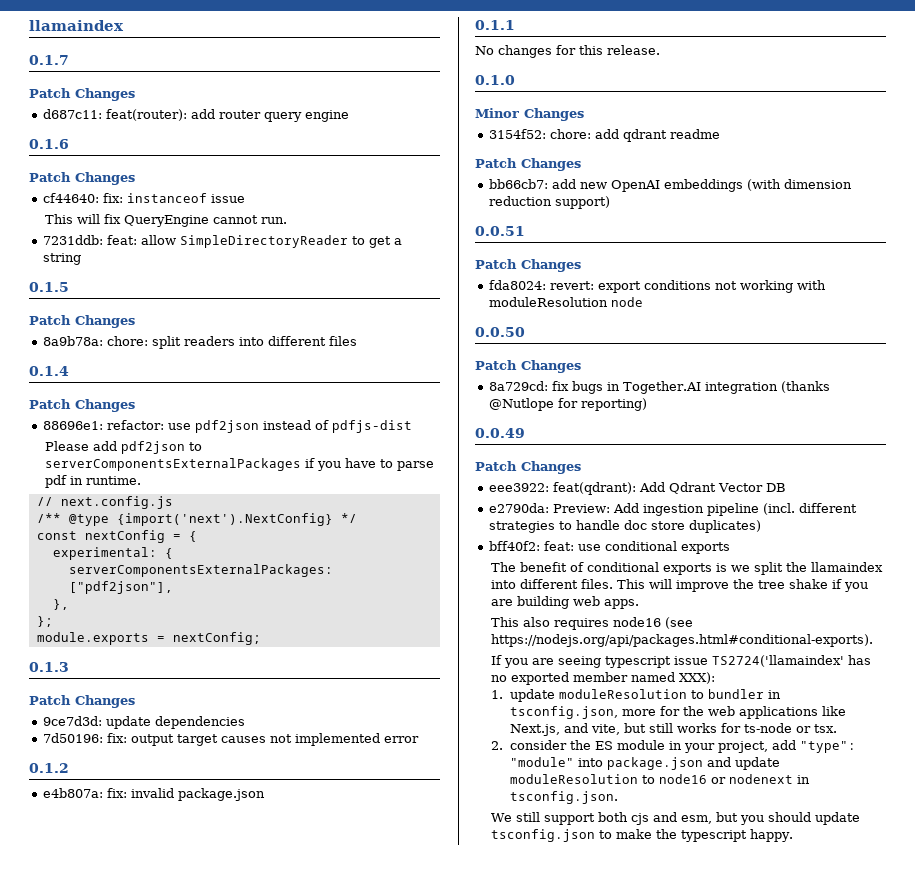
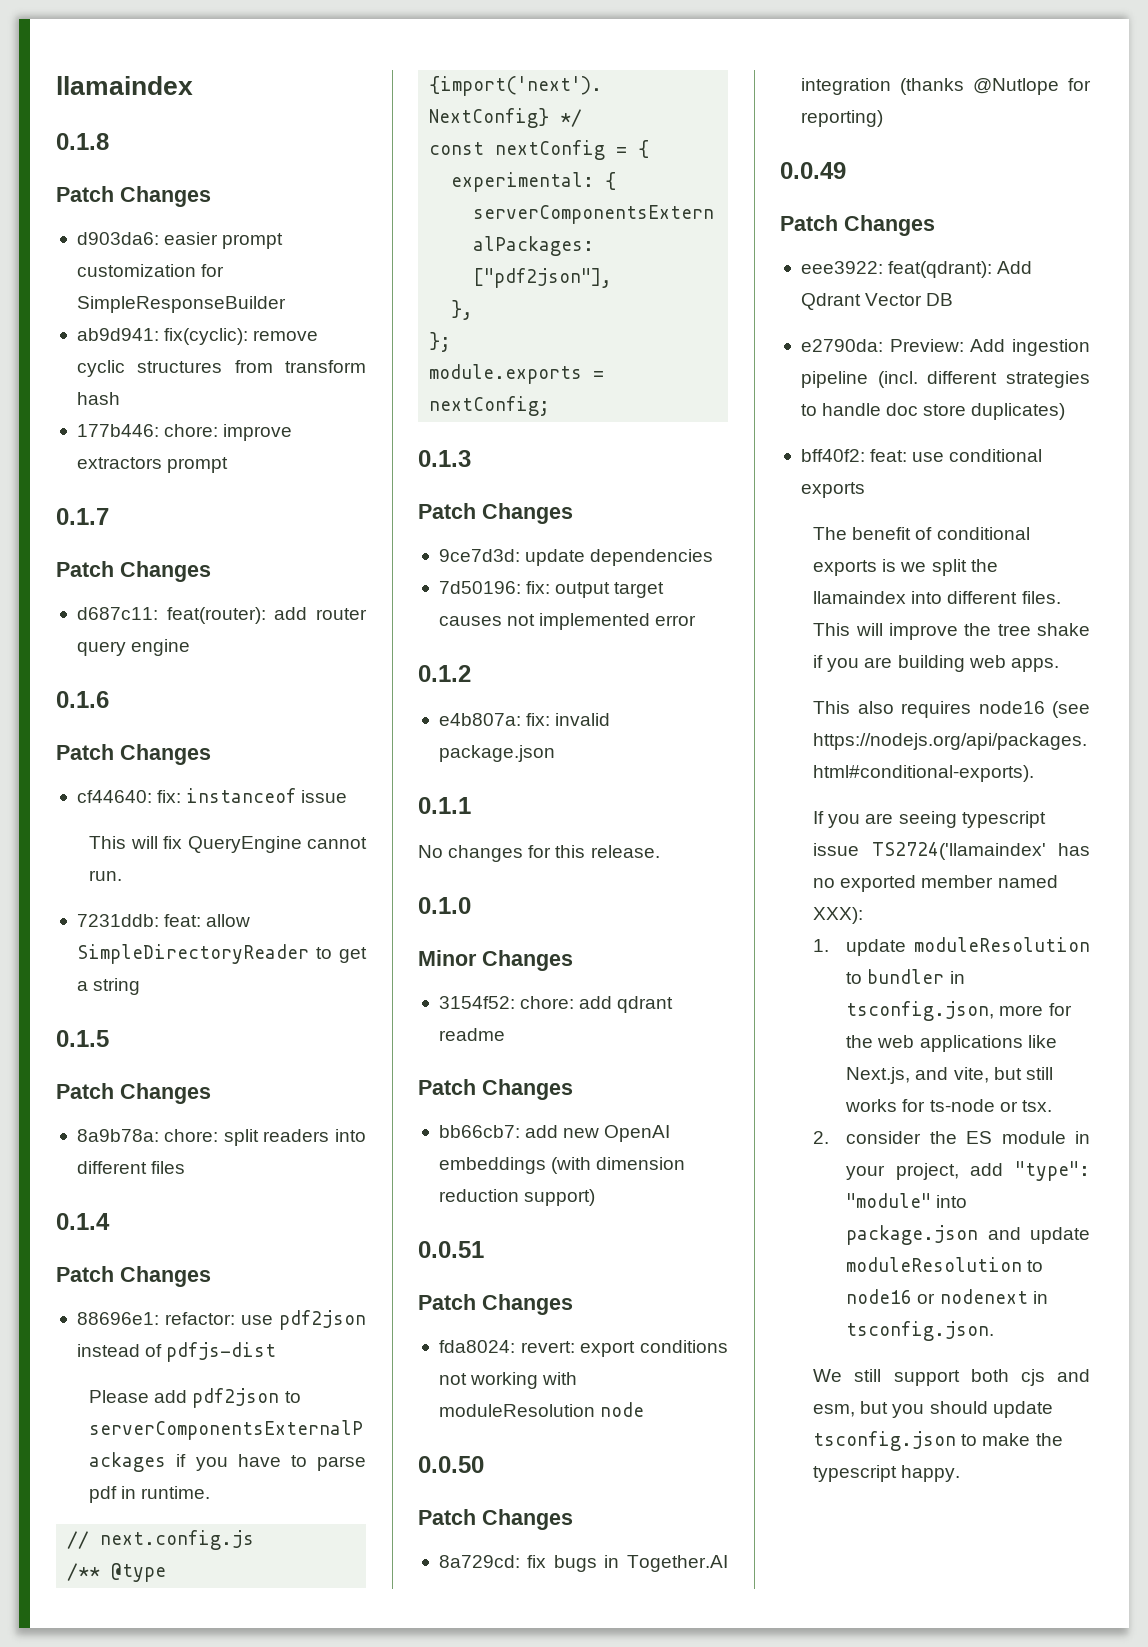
[29,20,124,31] llamaindex -> [56,76,193,95] [56,133,109,150] [56,186,211,207] [76,232,284,249] [76,264,225,277] [76,296,286,313] [76,328,319,345] [76,360,366,377] [76,392,120,405] [76,424,293,441] [76,457,229,473] llamaindex // 0.1.8 // Patch Changes // d903da6: easier prompt customization for SimpleResponseBuilder // ab9d941: fix(cyclic): remove cyclic structures from transform hash // 177b446: chore: improve extractors prompt

